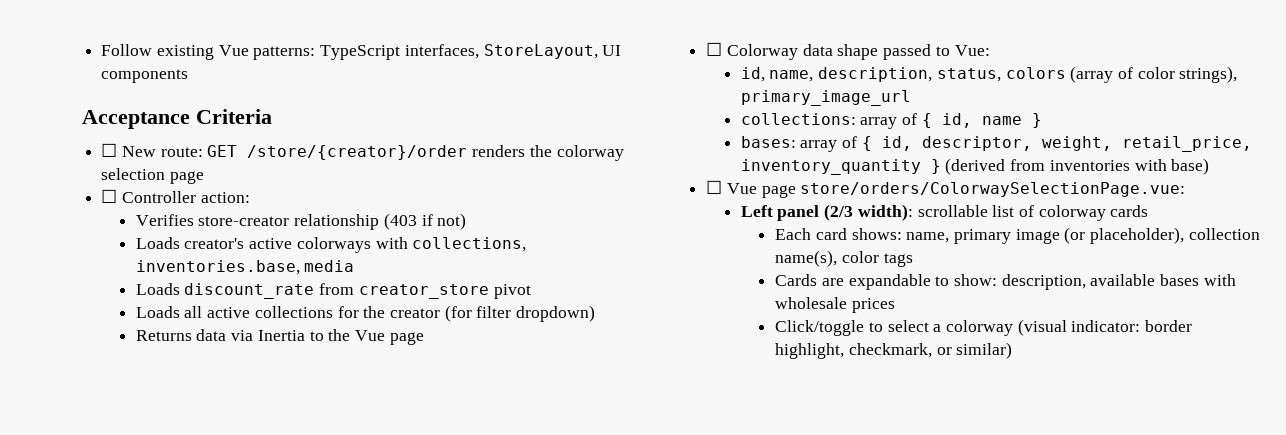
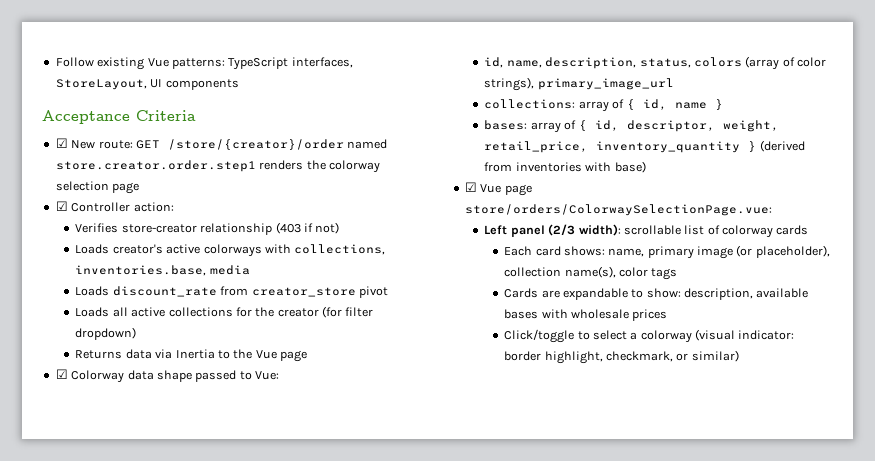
[101,143,118,157] ☐ -> [55,138,68,148] ☑
(468, 152) none -> [347,139,388,149] [55,160,256,172] named store.creator.order.step1
[101,189,118,203] ☐ -> [55,201,68,211] ☑
[706,42,723,56] ☐ -> [55,369,68,379] ☑
[706,180,723,194] ☐ -> [464,182,477,192] ☑

